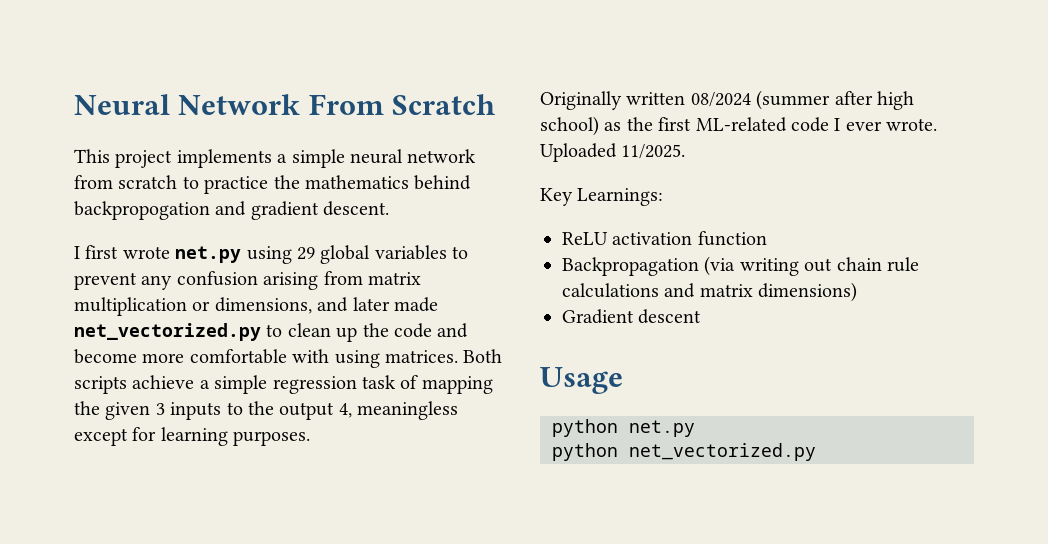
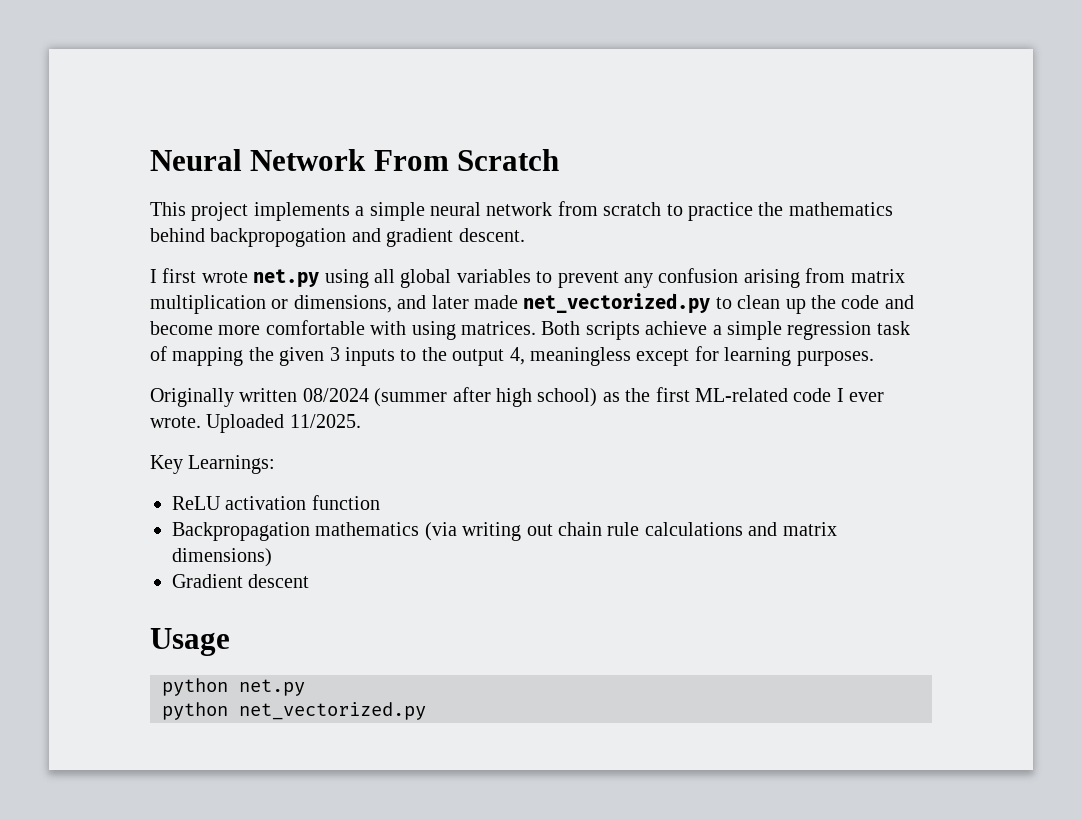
[297,247,315,260] 29 -> [374,269,395,283] all
(699, 266) none -> [315,522,420,536] mathematics

